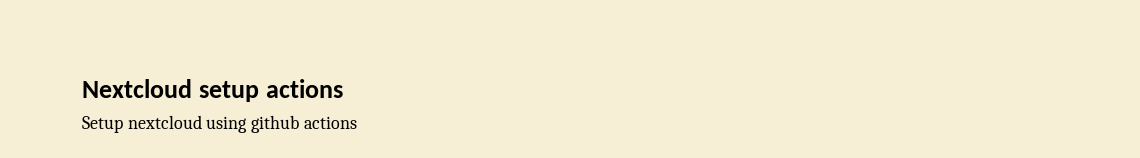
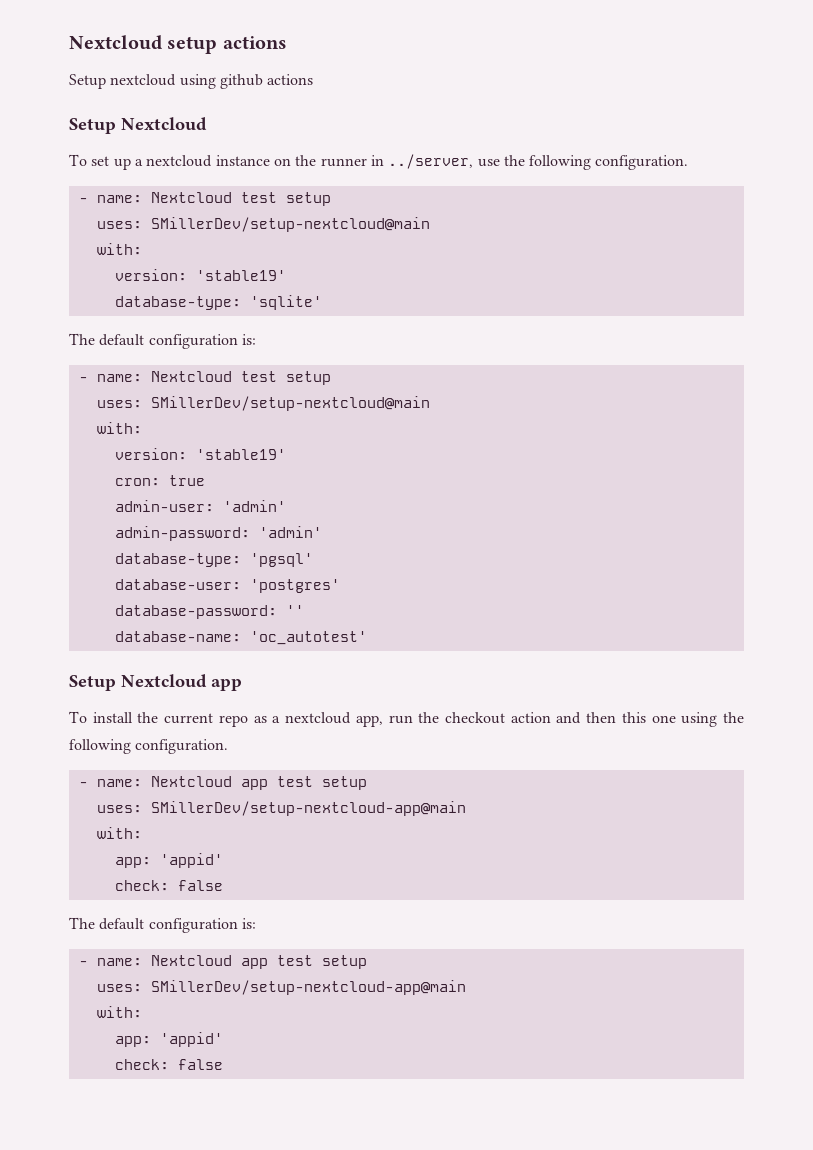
(357, 122) none -> [69,117,207,134] [69,154,689,170] [78,192,331,206] [96,217,430,232] [96,243,142,255] [114,269,286,281] [114,295,322,310] [69,333,256,349] [78,371,331,385] [96,396,430,411] [96,422,142,434] [114,448,286,460] [114,475,205,486] [114,500,286,512] [114,526,322,541] [114,553,313,567] [114,579,340,593] [114,605,304,619] [114,631,367,645] [69,674,242,691] [69,711,744,727] [69,739,229,754] [78,776,367,790] [96,801,466,816] [96,827,142,839] [114,853,223,868] [114,880,223,891] [69,917,256,933] [78,955,367,969] [96,980,466,995] [96,1006,142,1018] [114,1032,223,1047] [114,1059,223,1070] // Setup Nextcloud // To set up a nextcloud instance on the runner in ../server, use the following configuration. // - name: Nextcloud test setup // uses: SMillerDev/setup-nextcloud@main // with: // version: 'stable19' // database-type: 'sqlite' // The default configuration is: // - name: Nextcloud test setup // uses: SMillerDev/setup-nextcloud@main // with: // version: 'stable19' // cron: true // admin-user: 'admin' // admin-password: 'admin' // database-type: 'pgsql' // database-user: 'postgres' // database-password: '' // database-name: 'oc_autotest' // Setup Nextcloud app // To install the current repo as a nextcloud app, run the checkout action and then this one using the following configuration. // - name: Nextcloud app test setup // uses: SMillerDev/setup-nextcloud-app@main // with: // app: 'appid' // check: false // The default configuration is: // - name: Nextcloud app test setup // uses: SMillerDev/setup-nextcloud-app@main // with: // app: 'appid' // check: false

